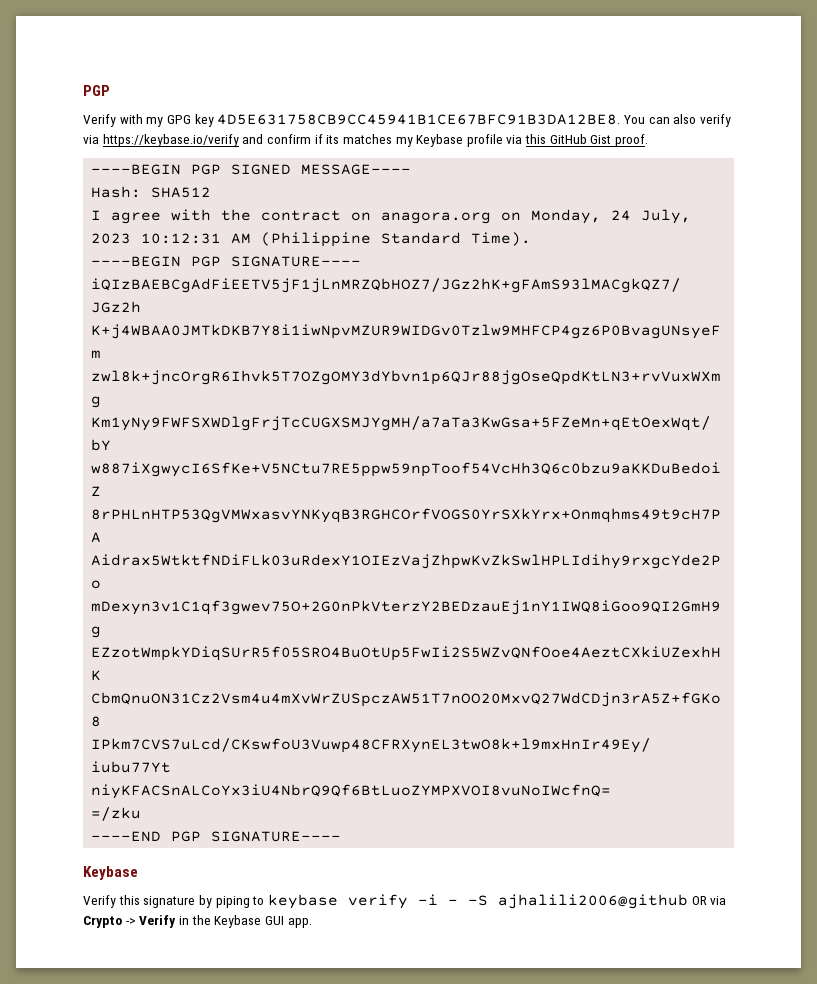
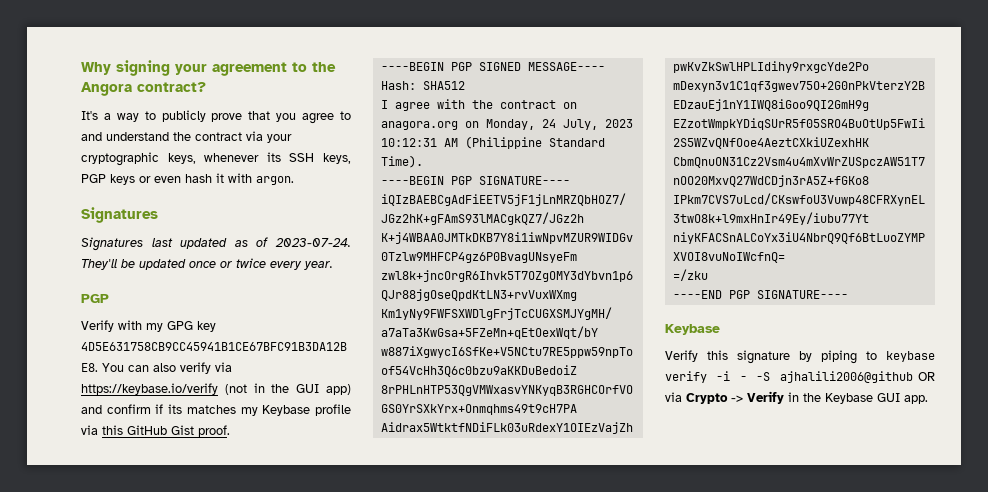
(83, 90) none -> [81,60,336,76] [81,82,206,96] [81,110,351,124] [81,131,292,143] [81,152,351,166] [81,173,294,185] [81,207,158,223] [81,237,351,251] [81,258,333,270] Why signing your agreement to the Angora contract? // It's a way to publicly prove that you agree to and understand the contract via your cryptographic keys, whenever its SSH keys, PGP keys or even hash it with argon. // Signatures // Signatures last updated as of 2023-07-24. They'll be updated once or twice every year. //
(239, 140) none -> [224,383,352,395] (not in the GUI app)

